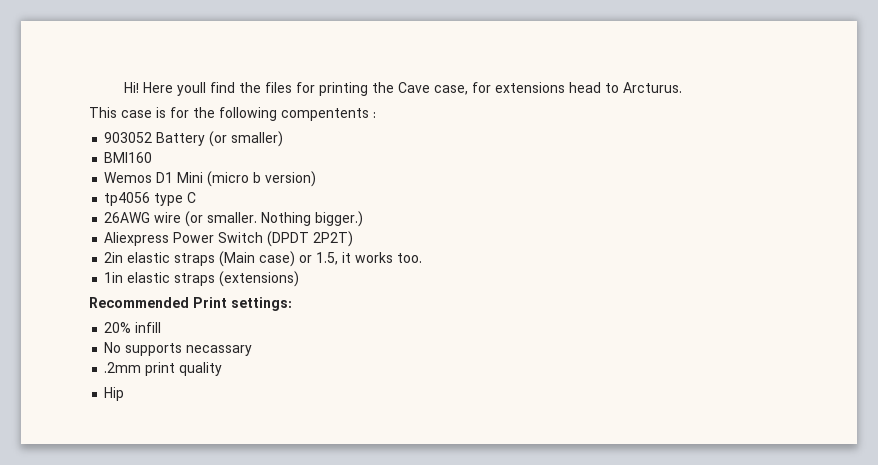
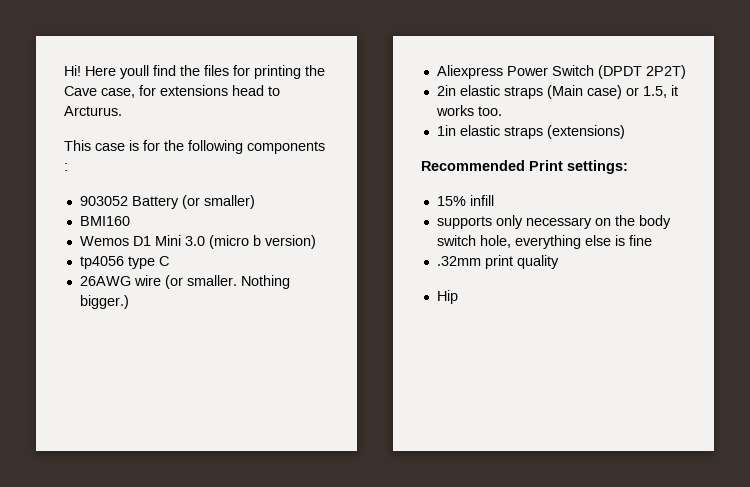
[281,108,369,121] compentents -> [247,141,325,154] components
(204, 177) none -> [184,236,205,246] 3.0
[104,322,132,333] 20% -> [436,196,466,206] 15%
[104,342,253,356] [104,362,142,373] No supports necassary // .2mm -> [436,215,671,229] [436,235,652,249] [436,256,481,266] supports only necessary on the body switch hole, everything else is fine // .32mm

